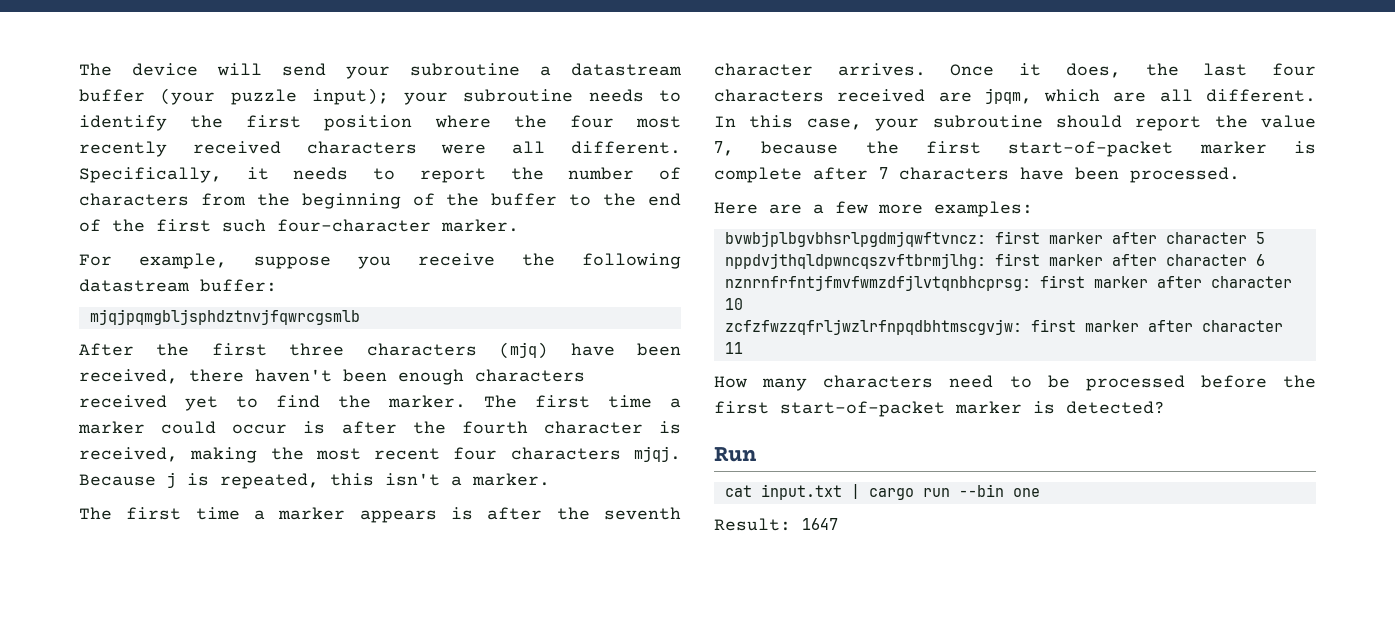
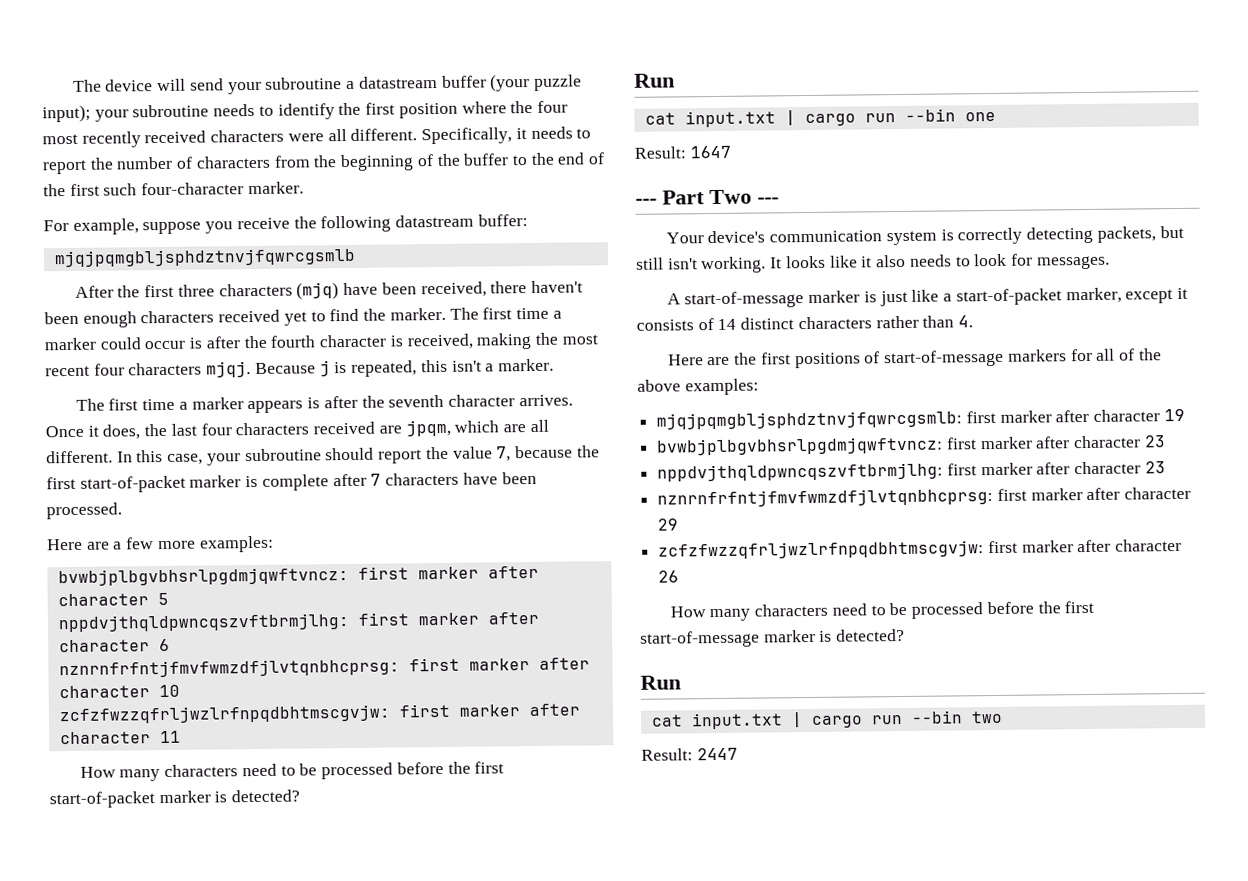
(838, 524) none -> [635,189,779,205] [665,225,1184,246] [636,253,1110,274] [666,287,1189,309] [636,315,974,331] [667,348,1162,369] [637,378,759,396] [656,408,1185,430] [656,435,1166,456] [657,461,1166,482] [657,486,1192,508] [657,518,679,531] [658,538,1183,560] [658,570,680,583] [669,600,1095,622] [640,628,906,648] [640,675,681,690] [650,710,1003,730] [641,747,738,761] // --- Part Two --- // Your device's communication system is correctly detecting packets, but still isn't working. It looks like it also needs to look for messages. // A start-of-message marker is just like a start-of-packet marker, except it consists of 14 distinct characters rather than 4. // Here are the first positions of start-of-message markers for all of the above examples: // mjqjpqmgbljsphdztnvjfqwrcgsmlb: first marker after character 19 // bvwbjplbgvbhsrlpgdmjqwftvncz: first marker after character 23 // nppdvjthqldpwncqszvftbrmjlhg: first marker after character 23 // nznrnfrfntjfmvfwmzdfjlvtqnbhcprsg: first marker after character 29 // zcfzfwzzqfrljwzlrfnpqdbhtmscgvjw: first marker after character 26 // How many characters need to be processed before the first start-of-message marker is detected? // Run // cat input.txt | cargo run --bin two // Result: 2447

